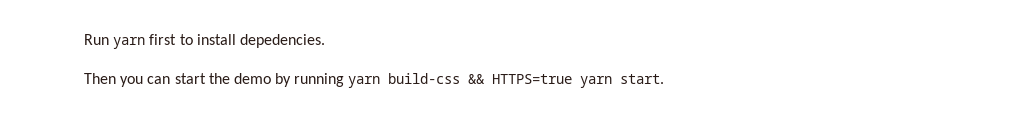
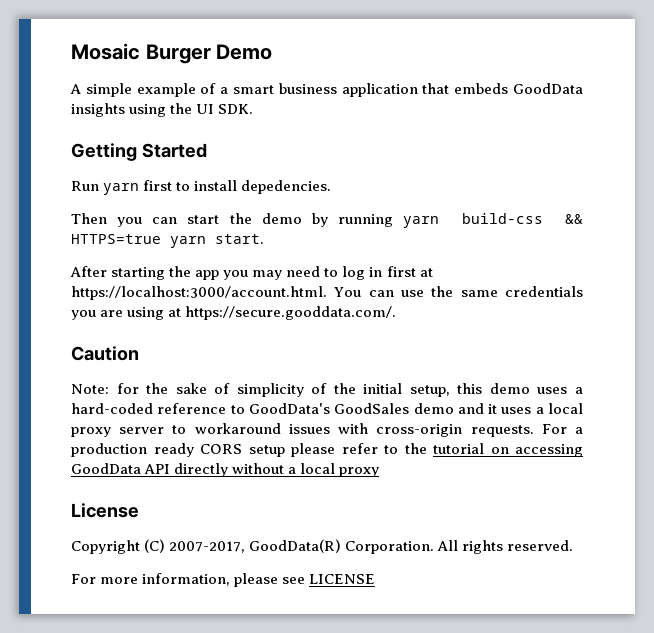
(84, 39) none -> [71,43,273,64] [70,83,584,97] [71,103,254,117] [71,143,207,161] Mosaic Burger Demo // A simple example of a smart business application that embeds GoodData insights using the UI SDK. // Getting Started //
(665, 79) none -> [70,266,433,280] [71,286,584,300] [71,306,397,320] [71,346,139,361] [71,383,584,397] [71,403,584,414] [71,423,583,437] [71,443,583,457] [71,463,380,477] [71,503,139,518] [71,539,574,554] [71,573,376,587] // After starting the app you may need to log in first at https://localhost:3000/account.html. You can use the same credentials you are using at https://secure.gooddata.com/. // Caution // Note: for the sake of simplicity of the initial setup, this demo uses a hard-coded reference to GoodData's GoodSales demo and it uses a local proxy server to workaround issues with cross-origin requests. For a production ready CORS setup please refer to the tutorial on accessing GoodData API directly without a local proxy // License // Copyright (C) 2007-2017, GoodData(R) Corporation. All rights reserved. // For more information, please see LICENSE

